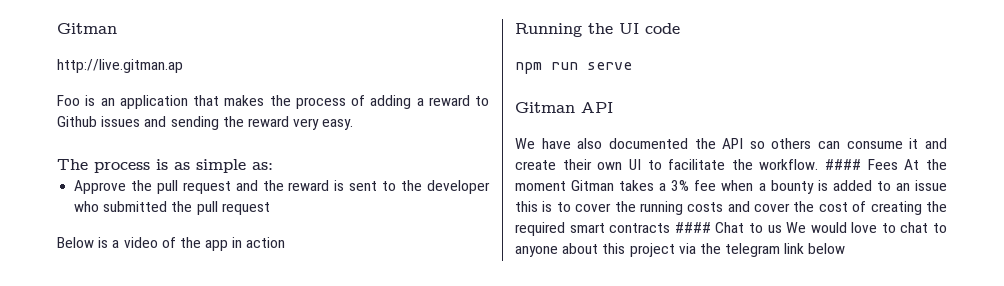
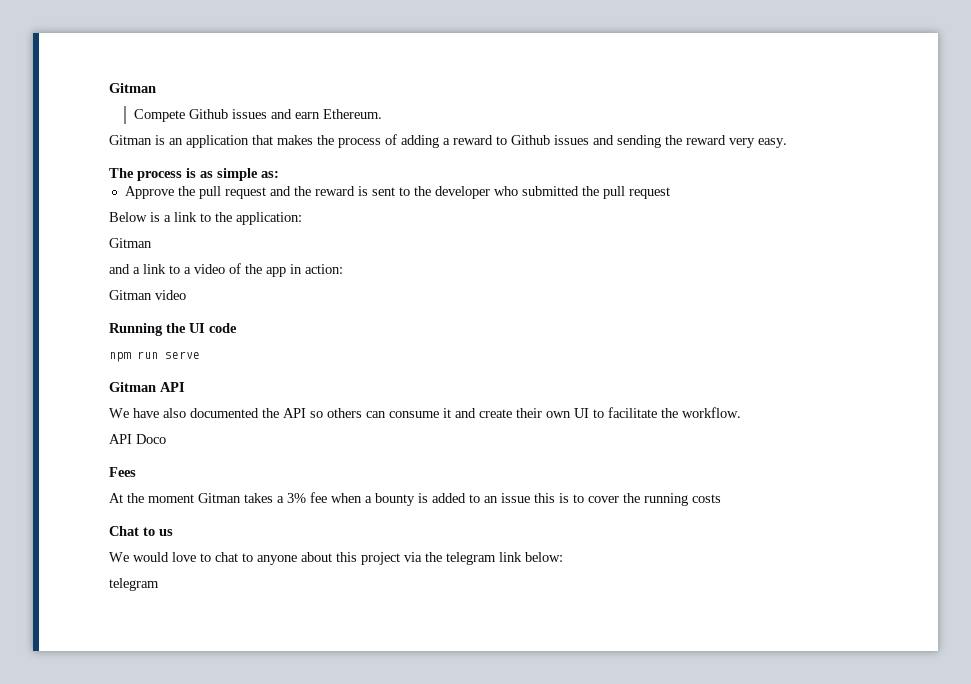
[57,23,117,34] [57,59,183,73] [57,95,80,106] Gitman // http://live.gitman.ap // Foo -> [109,83,156,93] [133,109,382,122] [109,135,152,145] Gitman // Compete Github issues and earn Ethereum. // Gitman
(120, 244) none -> [174,212,302,225] [109,238,152,248] [109,264,191,274] link to the application: // Gitman // and a link to a
[246,237,286,248] action -> [305,264,343,274] [109,290,186,300] action: // Gitman video
[825,159,862,170] #### -> [109,434,166,444] // API Doco //
(898, 164) none -> (136, 472) //
[727,201,947,215] [515,222,711,236] and cover the cost of creating the required smart contracts #### -> (721, 498) //
(782, 229) none -> (173, 532) //
[808,243,846,254] below -> [525,552,563,562] [109,578,159,591] below: // telegram

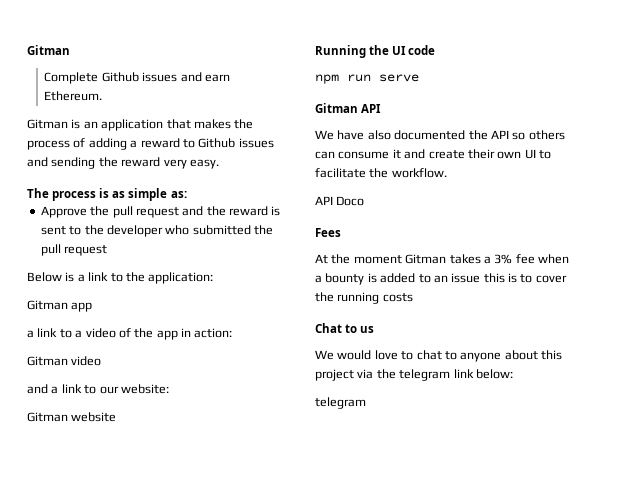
[109,83,156,93] [133,109,185,122] Gitman // Compete -> [27,45,70,55] [44,72,99,84] Gitman // Complete
[109,264,130,274] // and -> [71,302,93,312] app //
(186, 295) none -> [27,384,169,394] [27,412,117,422] // and a link to our website: // Gitman website

